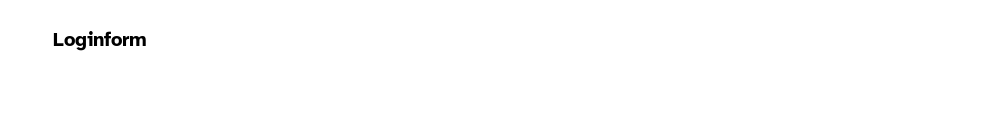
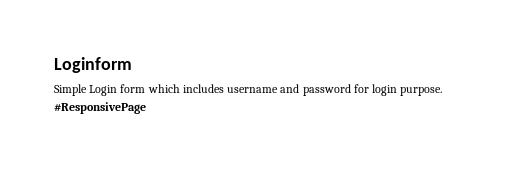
(147, 41) none -> [54,84,443,96] [54,102,146,114] // Simple Login form which includes username and password for login purpose. #ResponsivePage

